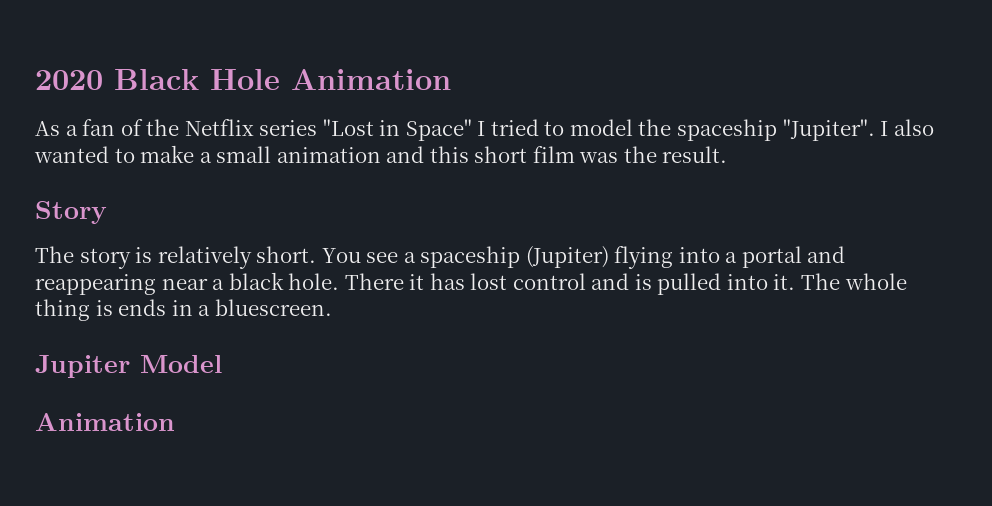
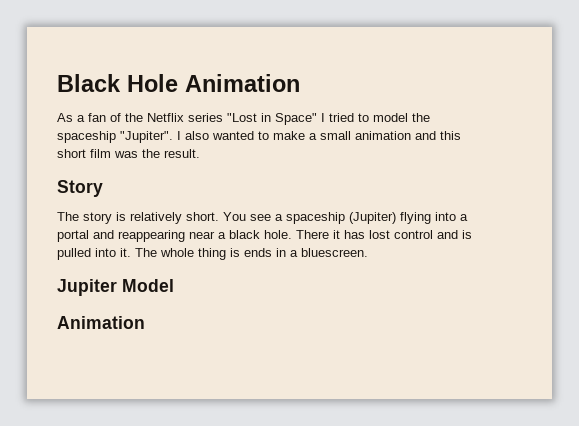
[35,70,103,90] 2020 -> (57, 83) none

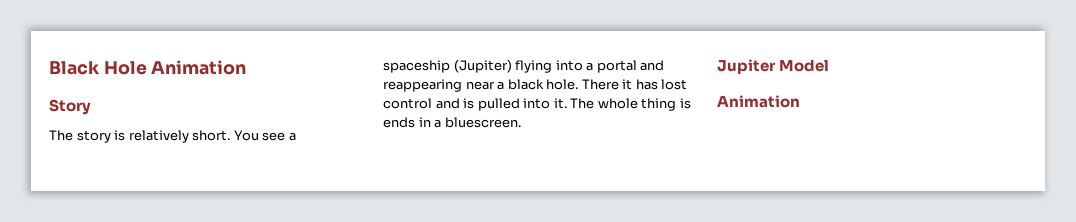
[57,113,430,125] [57,131,461,143] [57,149,200,158] // As a fan of the Netflix series "Lost in Space" I tried to model the spaceship "Jupiter". I also wanted to make a small animation and this short film was the result. -> (247, 67) none

